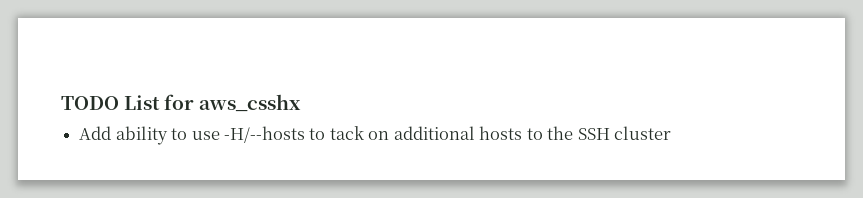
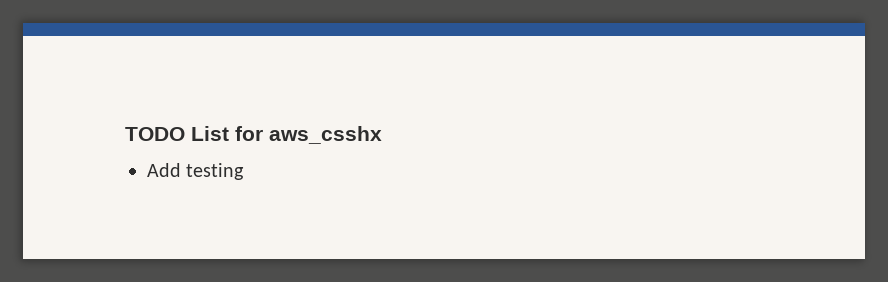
[115,126,672,145] ability to use -H/--hosts to tack on additional hosts to the SSH cluster -> [186,163,245,180] testing

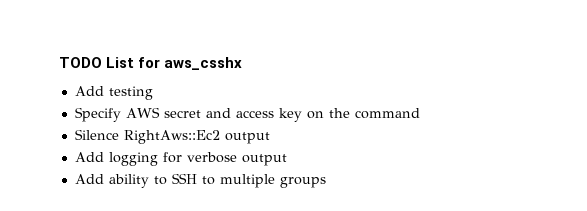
(245, 171) none -> [74,107,420,122] [74,129,270,144] [74,152,287,166] [74,173,326,188] // Specify AWS secret and access key on the command // Silence RightAws::Ec2 output // Add logging for verbose output // Add ability to SSH to multiple groups

